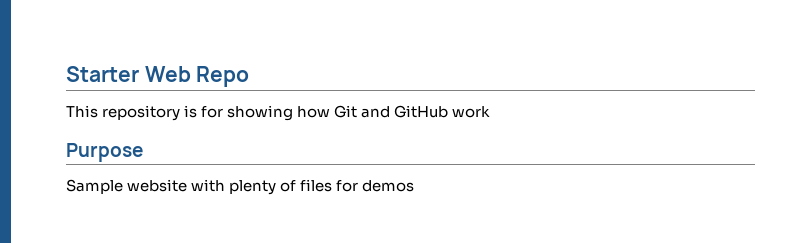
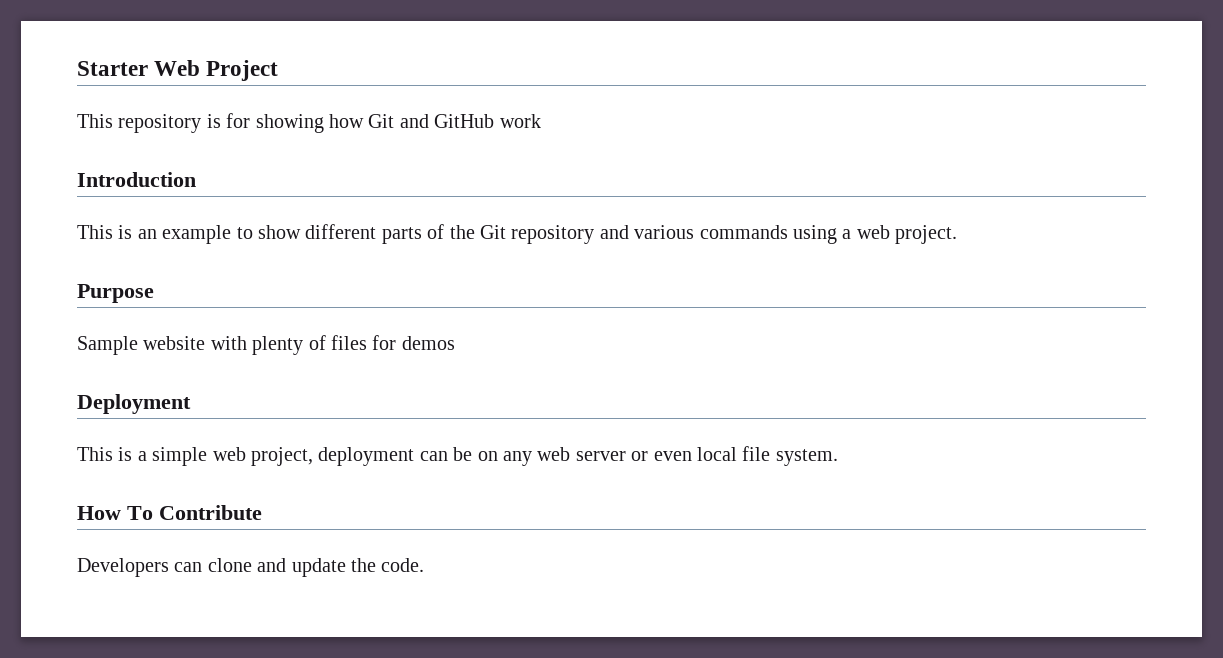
[196,66,250,87] Repo -> [206,60,279,81] Project
(491, 112) none -> [77,172,196,187] [77,224,958,244] // Introduction // This is an example to show different parts of the Git repository and various commands using a web project.
(415, 186) none -> [77,394,191,414] [77,446,838,466] [77,505,262,520] [77,558,425,577] // Deployment // This is a simple web project, deployment can be on any web server or even local file system. // How To Contribute // Developers can clone and update the code.

